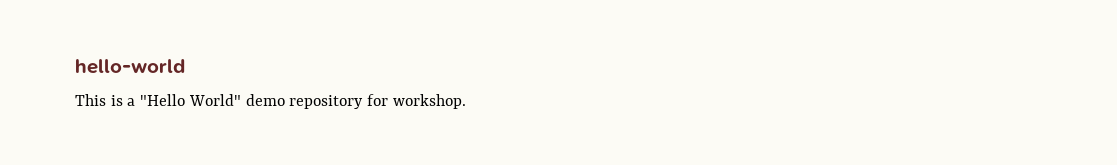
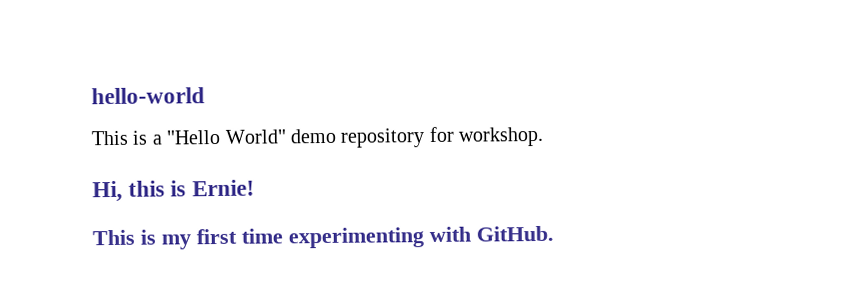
(466, 101) none -> [92,179,255,203] [92,225,554,250] // Hi, this is Ernie! // This is my first time experimenting with GitHub.

